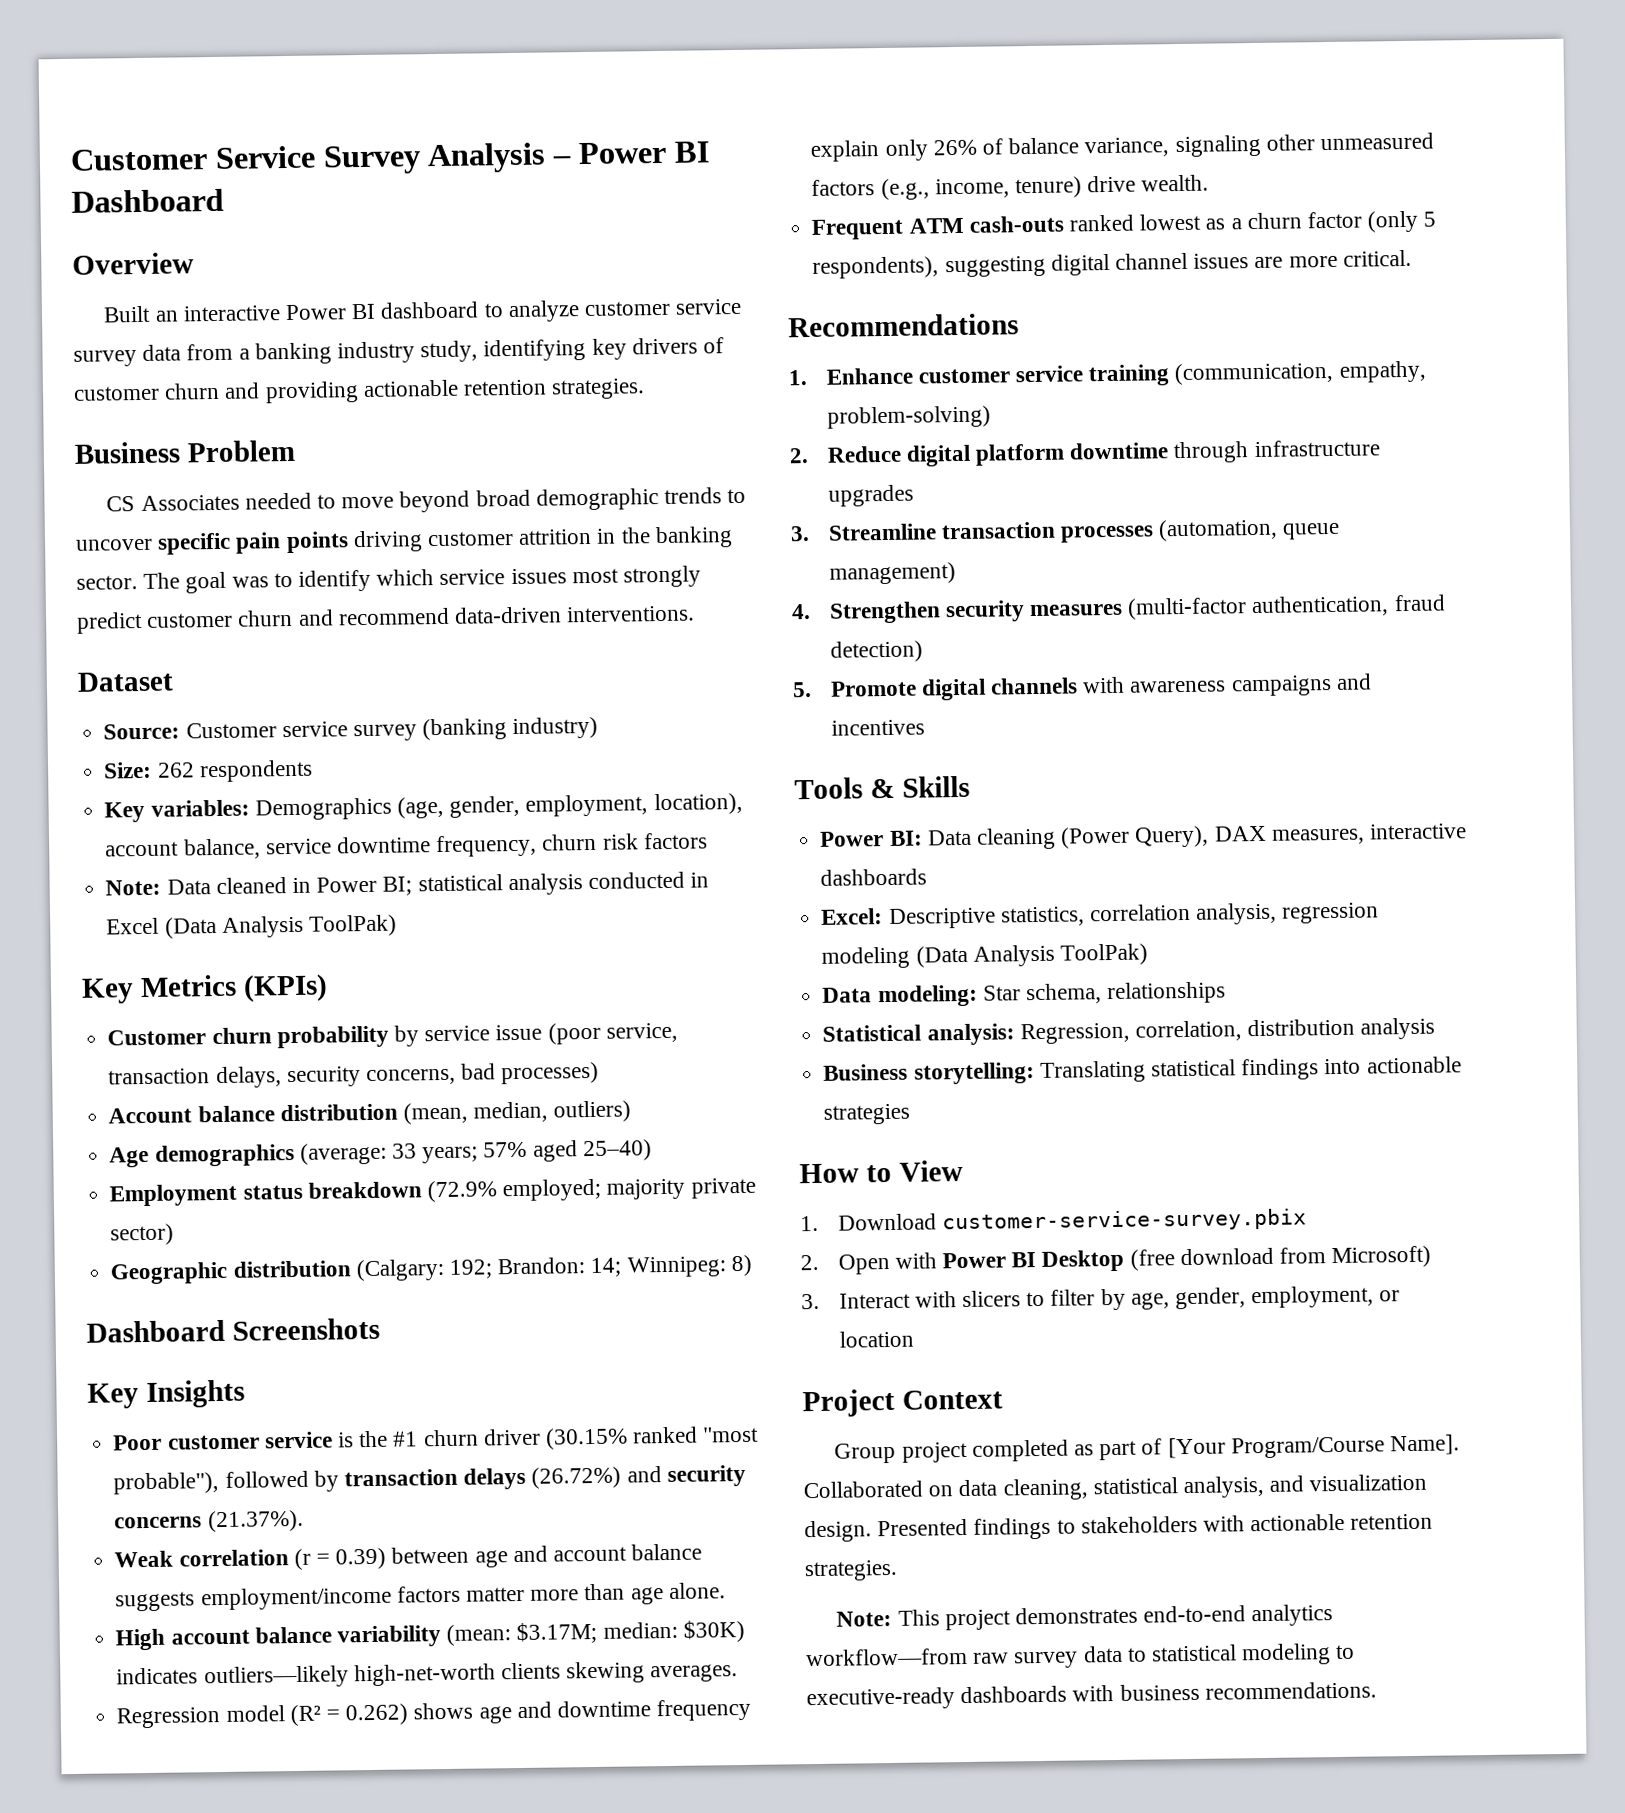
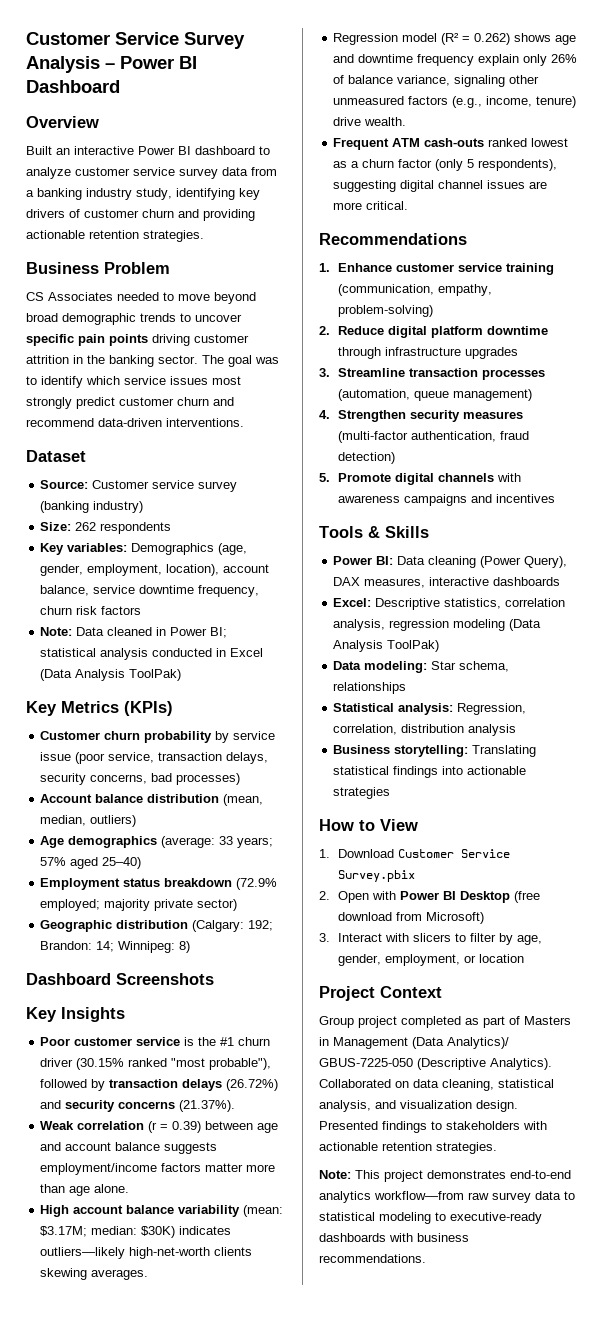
[941,1208,1307,1234] customer-service-survey.pbix -> [397,849,510,858] [337,870,415,882] Customer Service Survey.pbix
[1167,1434,1461,1459] [Your Program/Course Name]. -> [524,1016,571,1025] [319,1037,509,1049] [319,1058,552,1070] Masters in Management (Data Analytics)/ GBUS-7225-050 (Descriptive Analytics).

